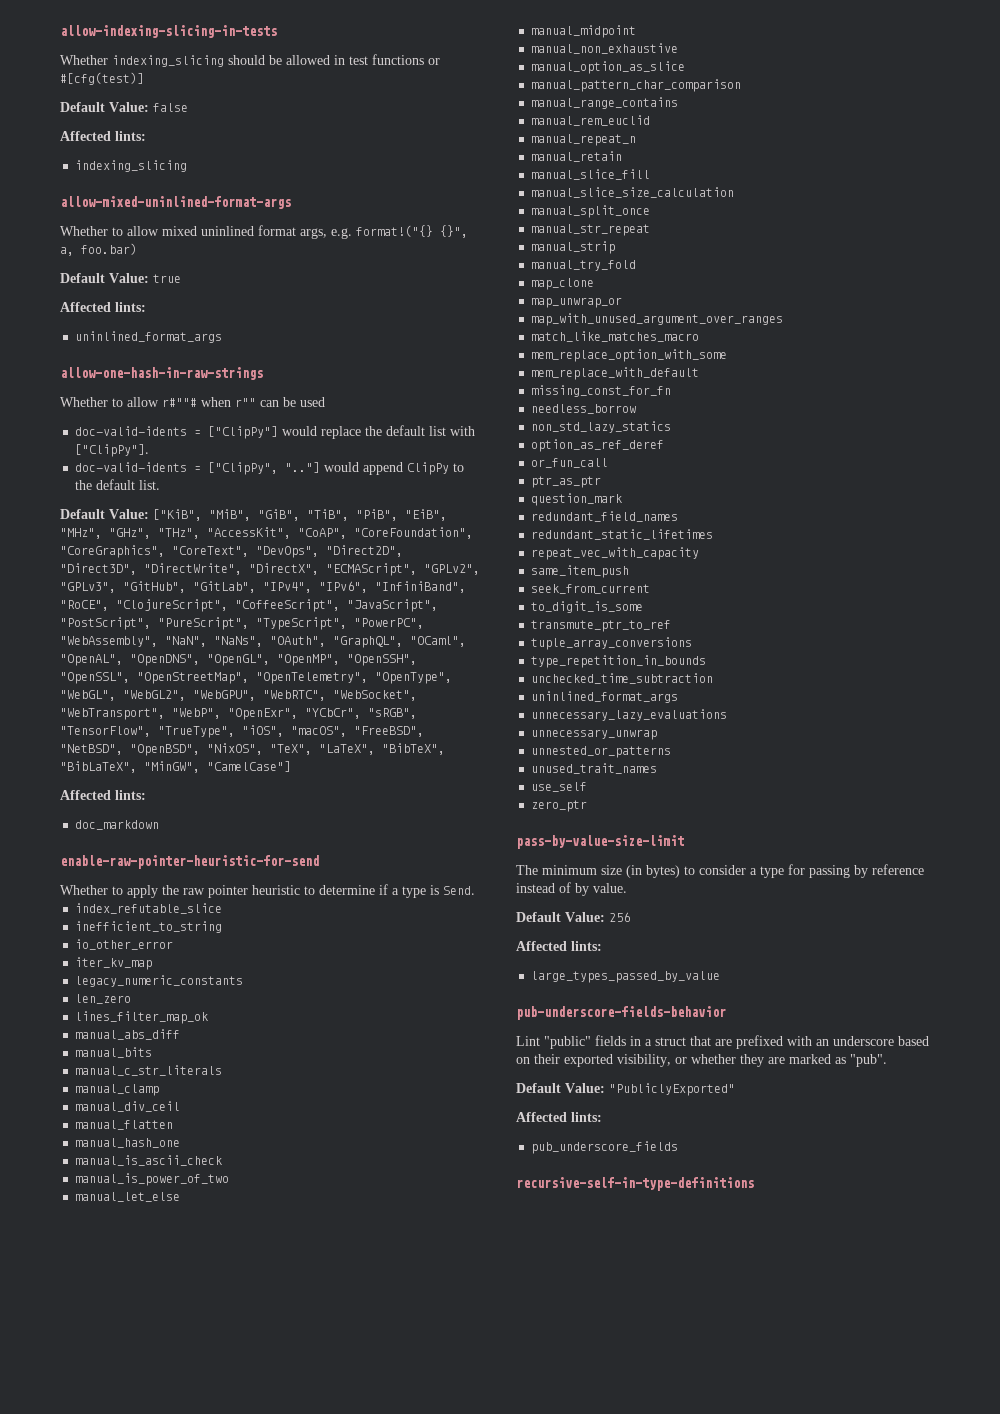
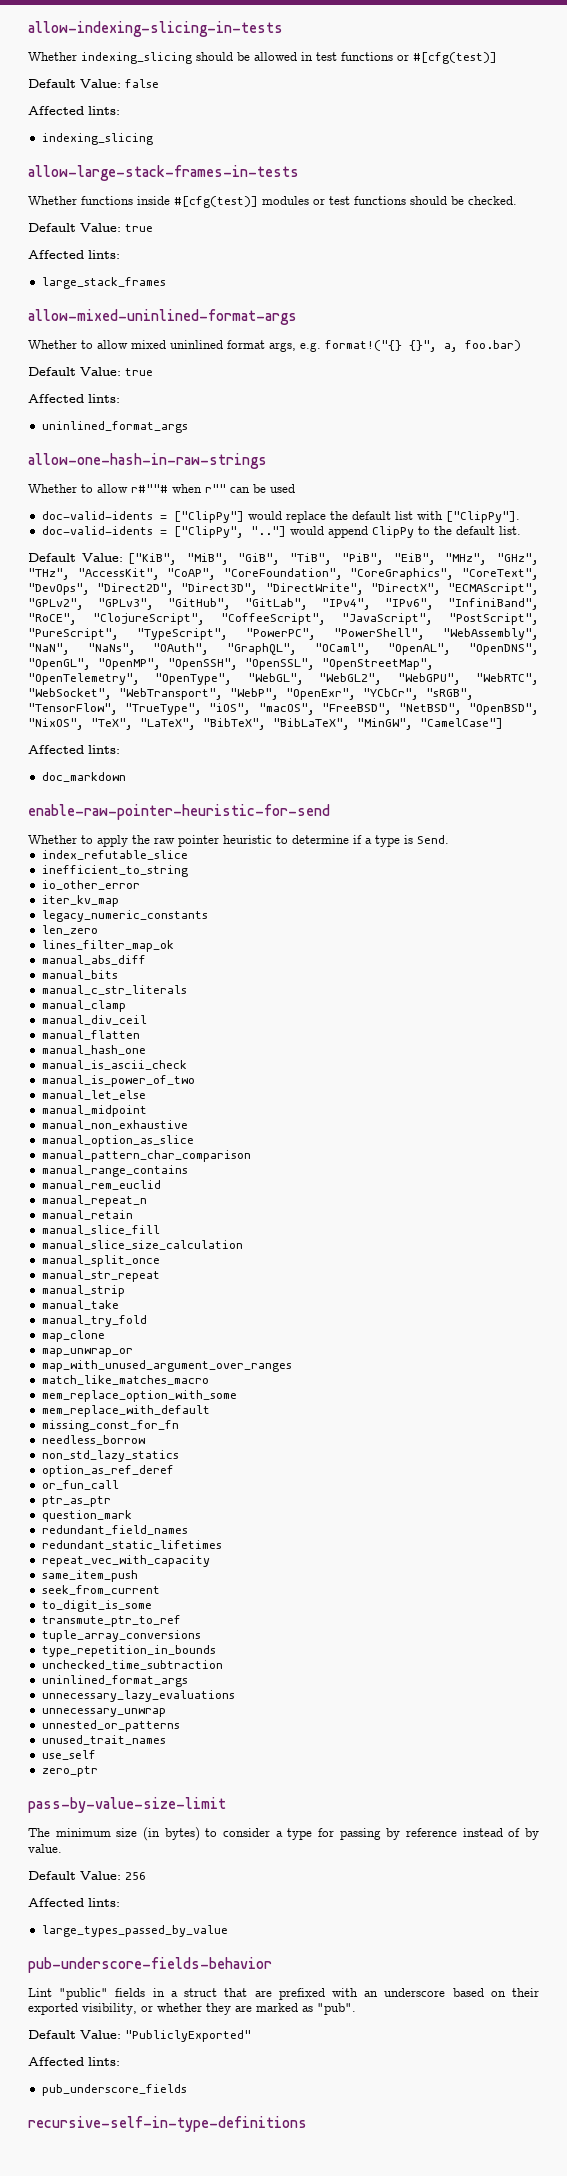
(188, 166) none -> [28,165,299,181] [28,196,517,208] [28,223,153,232] [28,250,120,259] [41,277,166,289] // allow-large-stack-frames-in-tests // Whether functions inside #[cfg(test)] modules or test functions should be checked. // Default Value: true // Affected lints: // large_stack_frames
(424, 623) none -> [334,628,425,640] "PowerShell",
(616, 247) none -> [41,1300,119,1310] // manual_take

